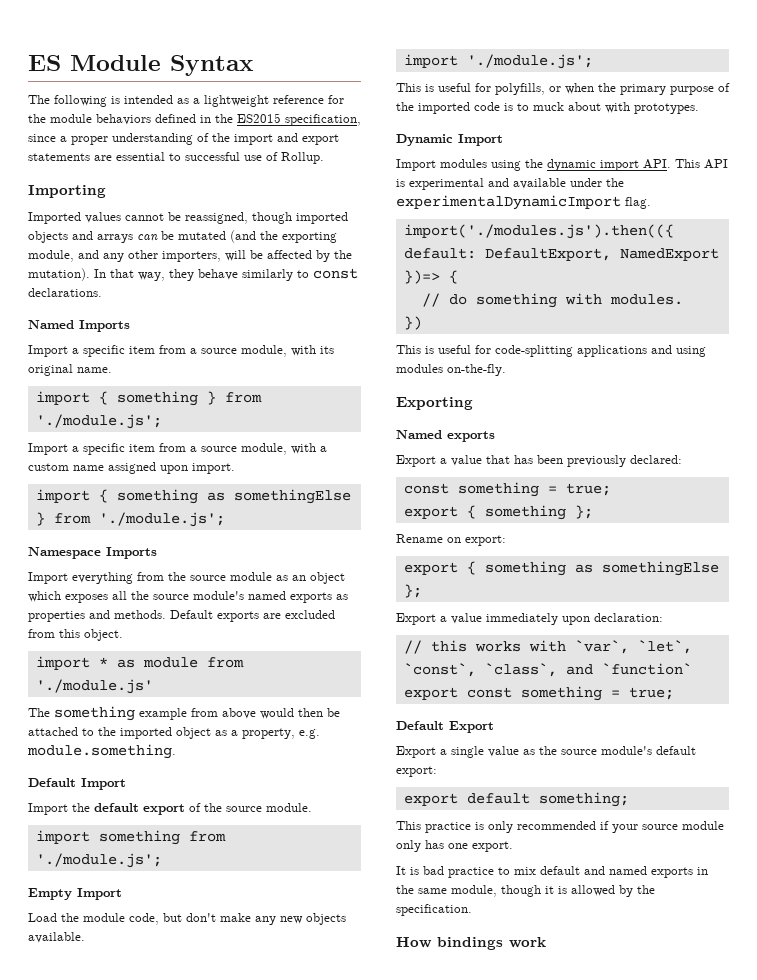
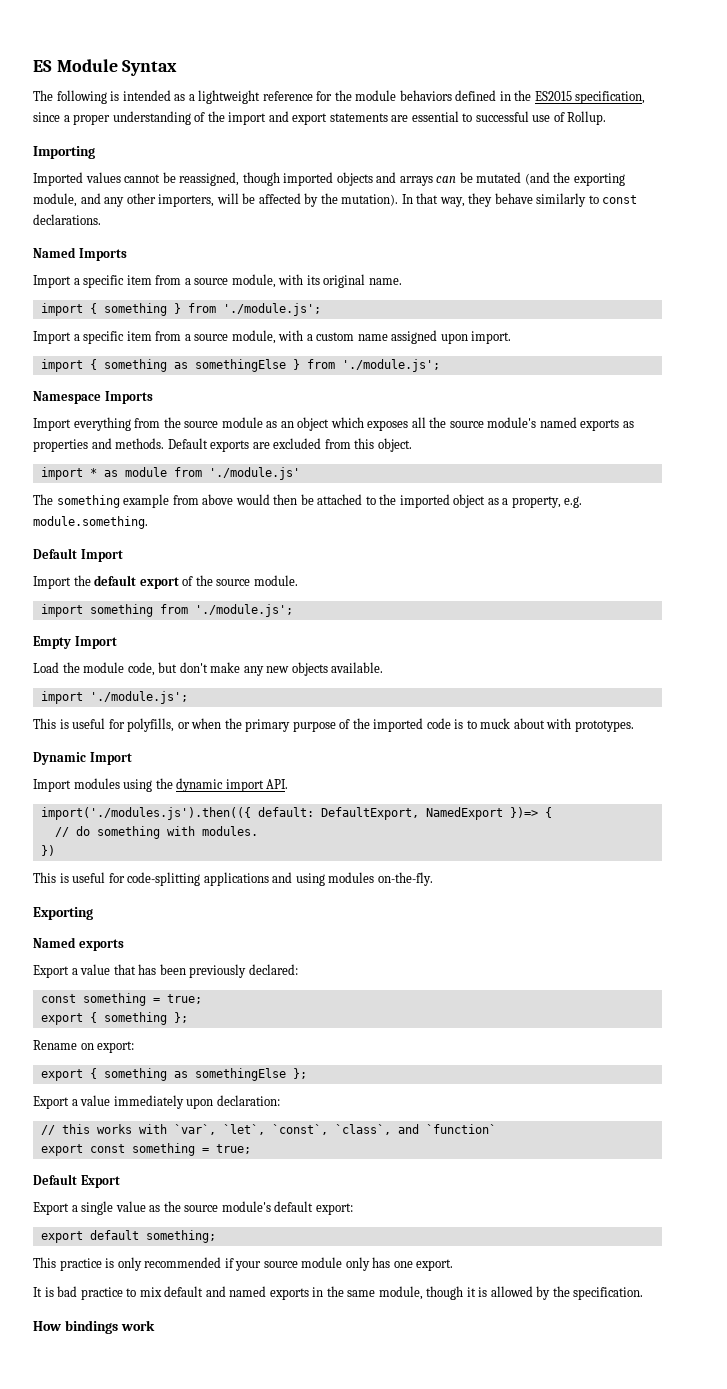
[675,159,728,169] [396,178,624,190] [396,195,651,210] This API is experimental and available under the experimentalDynamicImport flag. -> (289, 784) none

